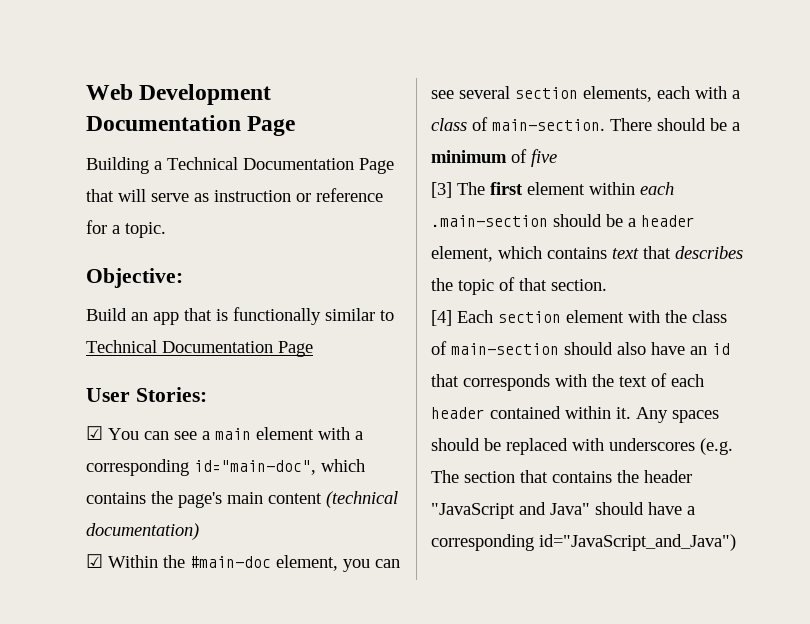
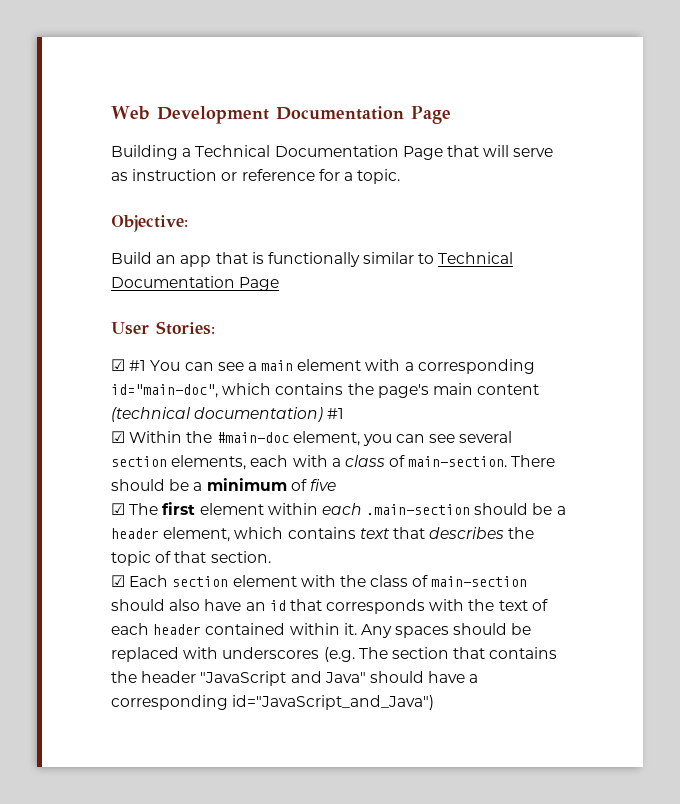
(103, 433) none -> [129,360,147,371] #1
(199, 531) none -> [327,408,345,419] #1
[431,182,452,198] [3] -> [111,503,125,515] ☑
[431,310,452,326] [4] -> [111,575,125,587] ☑

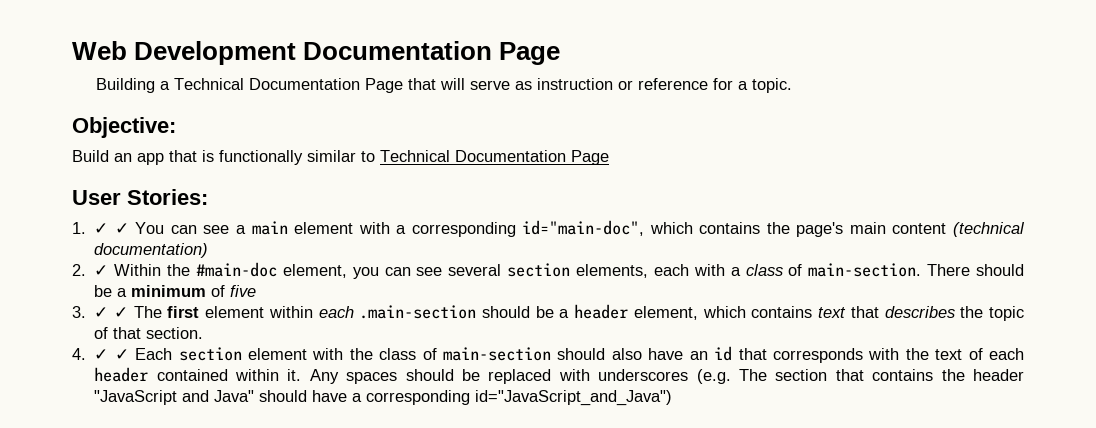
[111,359,147,371] ☑ #1 -> [72,222,129,234] 1. ✓ ✓
[327,408,345,419] [111,431,125,443] #1 // ☑ -> [72,264,109,276] // 2. ✓
[111,503,125,515] ☑ -> [72,306,128,318] 3. ✓ ✓
[111,575,125,587] ☑ -> [72,348,129,360] 4. ✓ ✓

